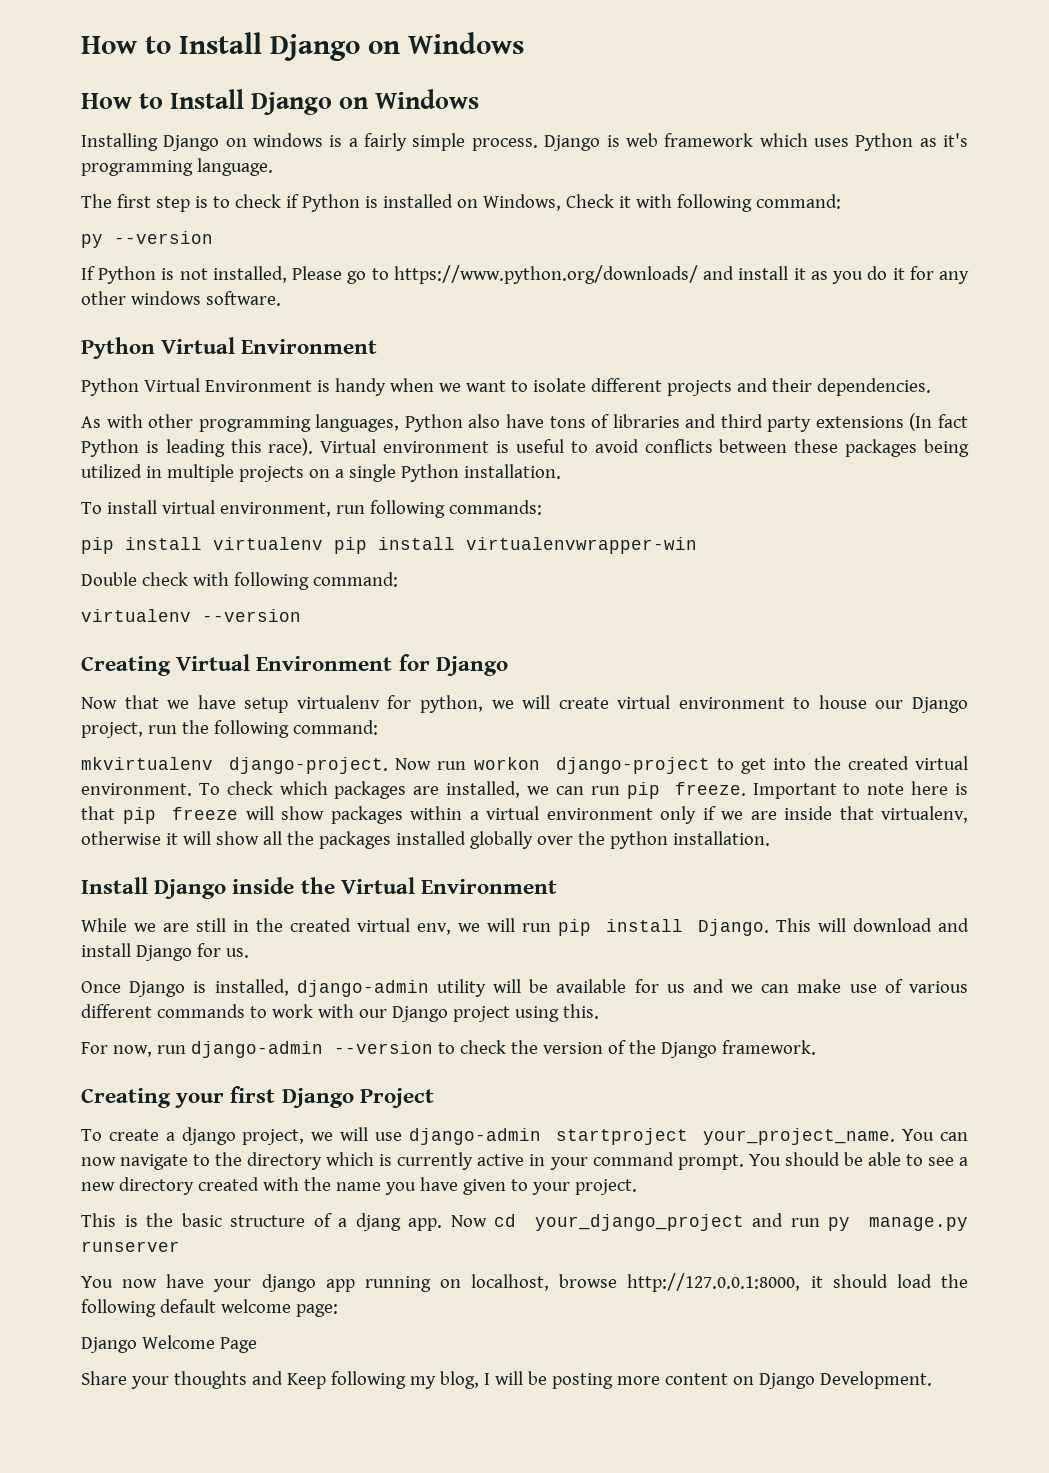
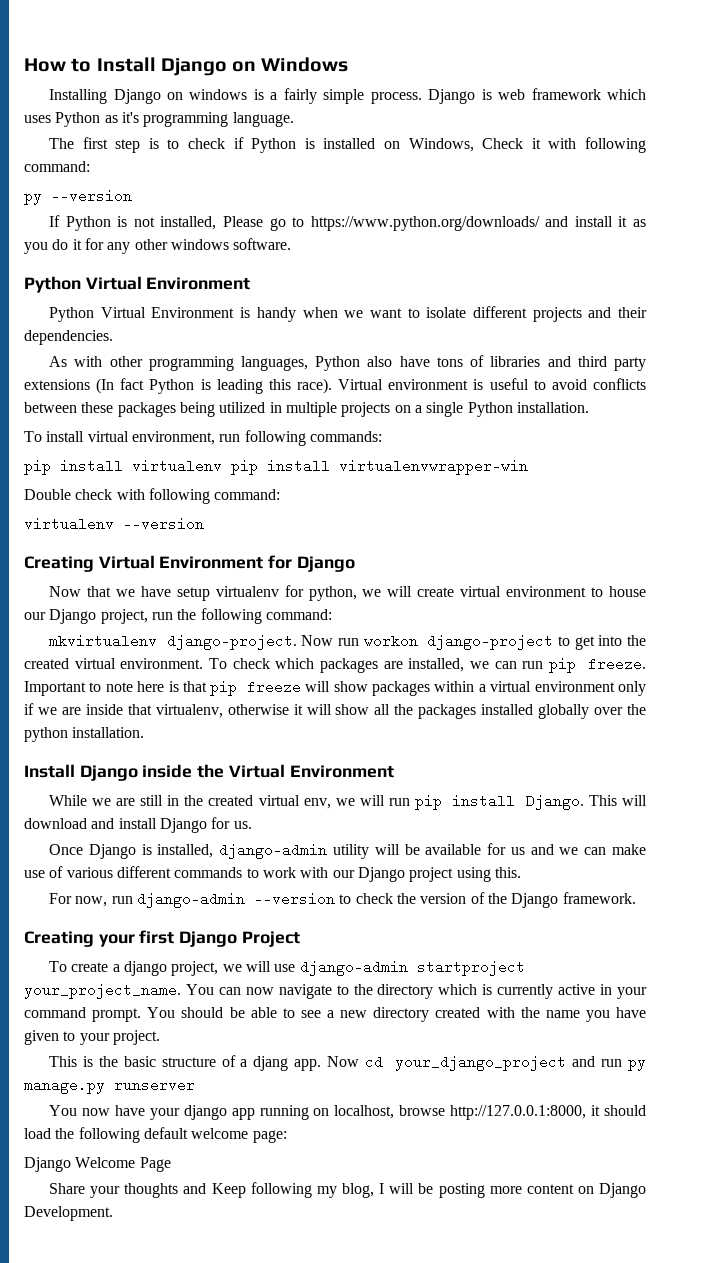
[81,32,524,61] [81,89,480,115] How to Install Django on Windows // How to Install Django on Windows -> [24,57,349,76] How to Install Django on Windows

